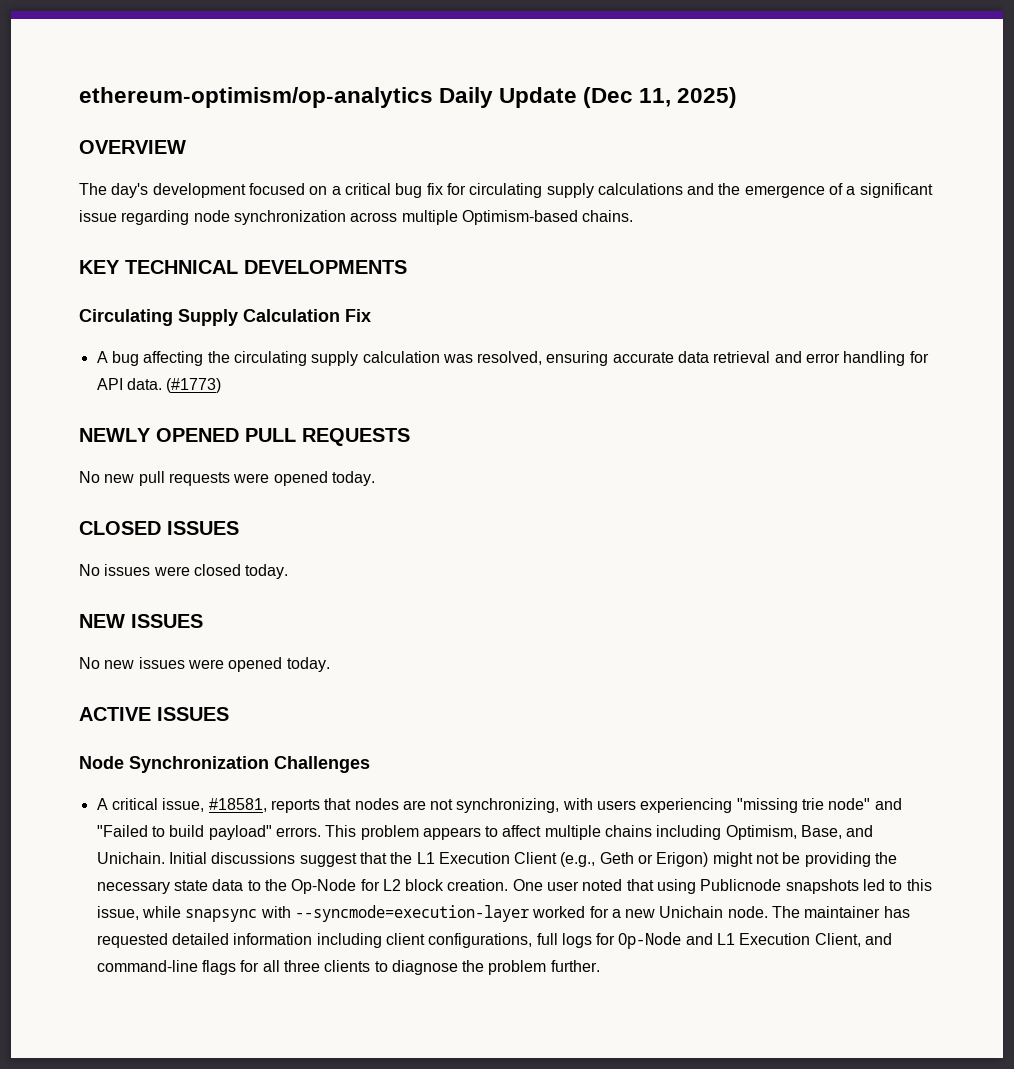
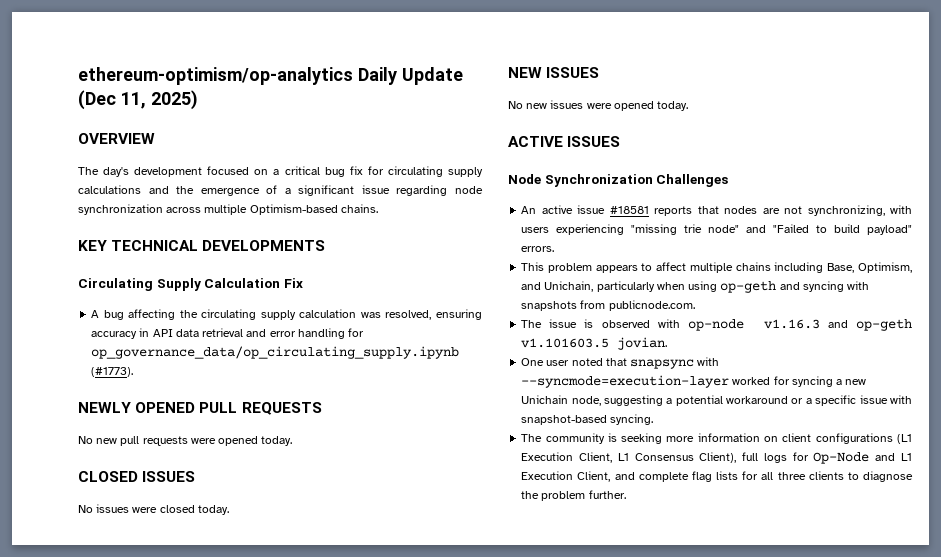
[612,352,674,363] accurate -> [91,328,173,339] accuracy in API
[96,378,222,393] API data. (#1773) -> [91,346,460,359] [91,367,134,377] op_governance_data/op_circulating_supply.ipynb (#1773).
[96,798,267,812] A critical issue, #18581, -> [521,205,649,214] An active issue #18581
(321, 832) none -> (555, 249) //
[725,825,874,840] [96,852,898,867] [96,879,932,894] [96,906,181,920] Optimism, Base, and Unichain. Initial discussions suggest that the L1 Execution Client (e.g., Geth or Erigon) might not be providing the necessary state data to the Op-Node for L2 block creation. One user noted that using Publicnode snapshots led to this issue, while -> [827,262,912,273] [521,281,870,293] [521,300,695,311] [521,319,912,331] [521,337,668,350] [521,358,627,366] Base, Optimism, and Unichain, particularly when using op-geth and syncing with snapshots from publicnode.com. // The issue is observed with op-node v1.16.3 and op-geth v1.101603.5 jovian. // One user noted that
(609, 912) none -> [791,376,833,387] syncing
[727,906,910,918] [96,933,533,948] node. The maintainer has requested detailed information including client configurations, -> [571,395,912,406] [521,414,654,425] [521,433,912,444] [521,452,737,463] node, suggesting a potential workaround or a specific issue with snapshot-based syncing. // The community is seeking more information on client configurations (L1 Execution Client, L1 Consensus Client),
[96,960,236,975] command-line flags -> [638,471,739,482] complete flag lists

